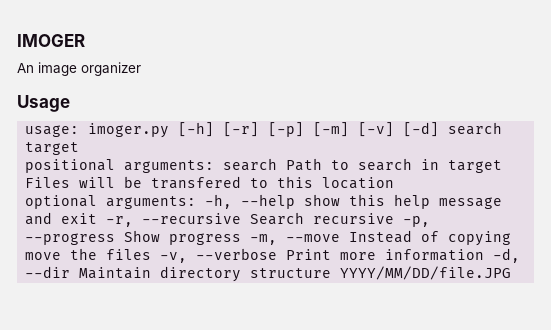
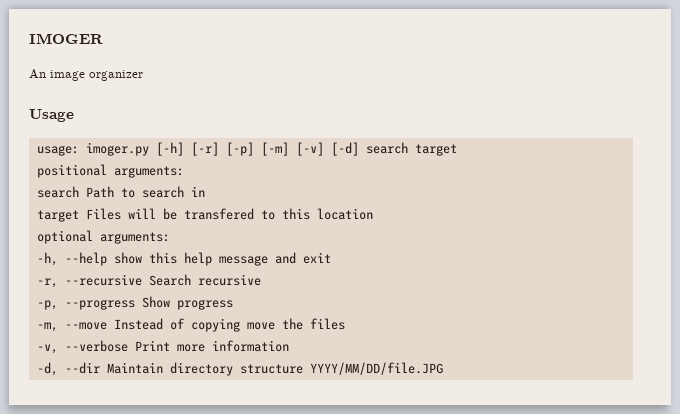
(215, 166) none -> (184, 172) //
(440, 164) none -> (205, 191) //
(197, 202) none -> (170, 238) //
(98, 218) none -> (331, 258) //
(395, 218) none -> (261, 280) //
(242, 239) none -> (233, 304) //
(152, 254) none -> (345, 324) //
(485, 255) none -> (289, 346) //

